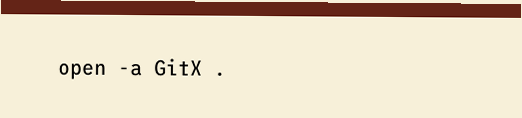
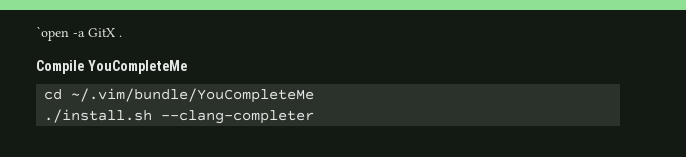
[57,62,106,80] open -> [36,26,69,41] `open
(226, 74) none -> [36,60,187,74] [44,88,315,103] [44,109,315,124] // Compile YouCompleteMe // cd ~/.vim/bundle/YouCompleteMe // ./install.sh --clang-completer

